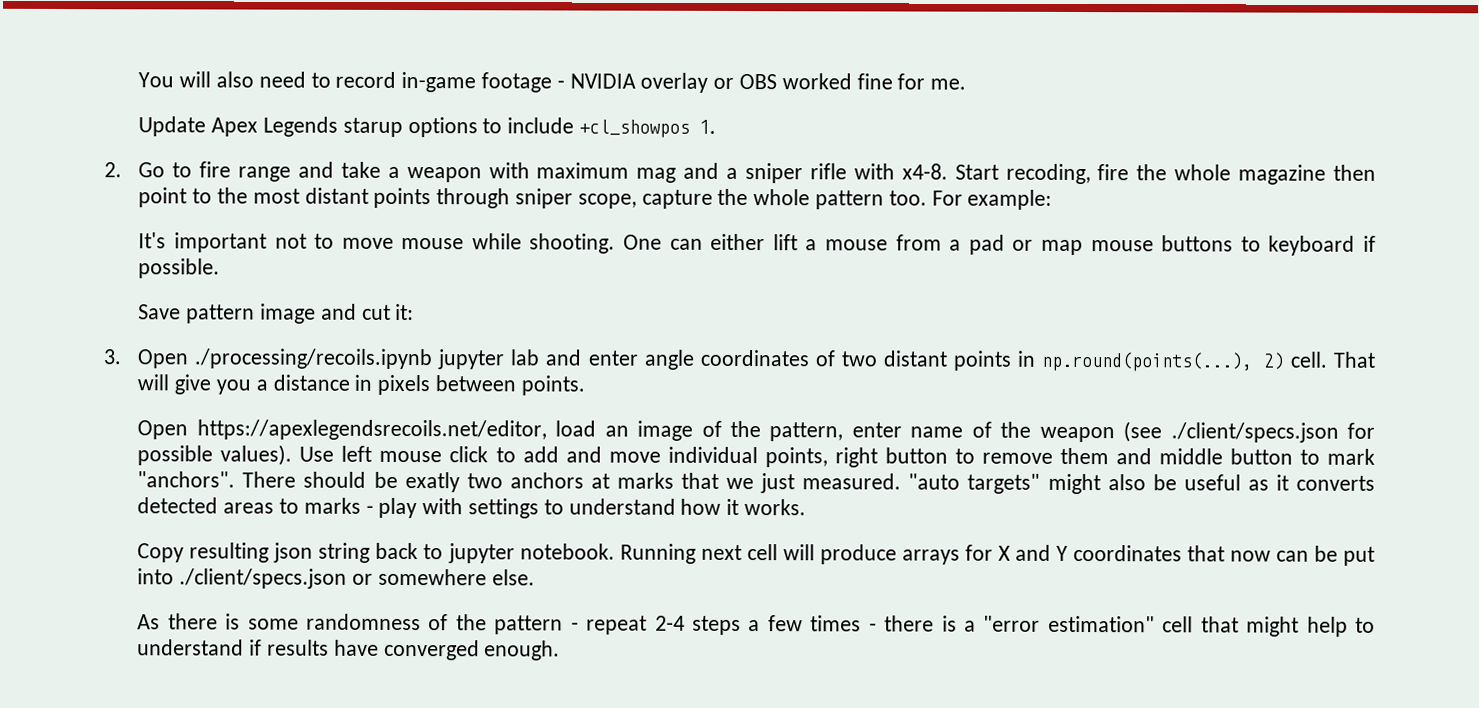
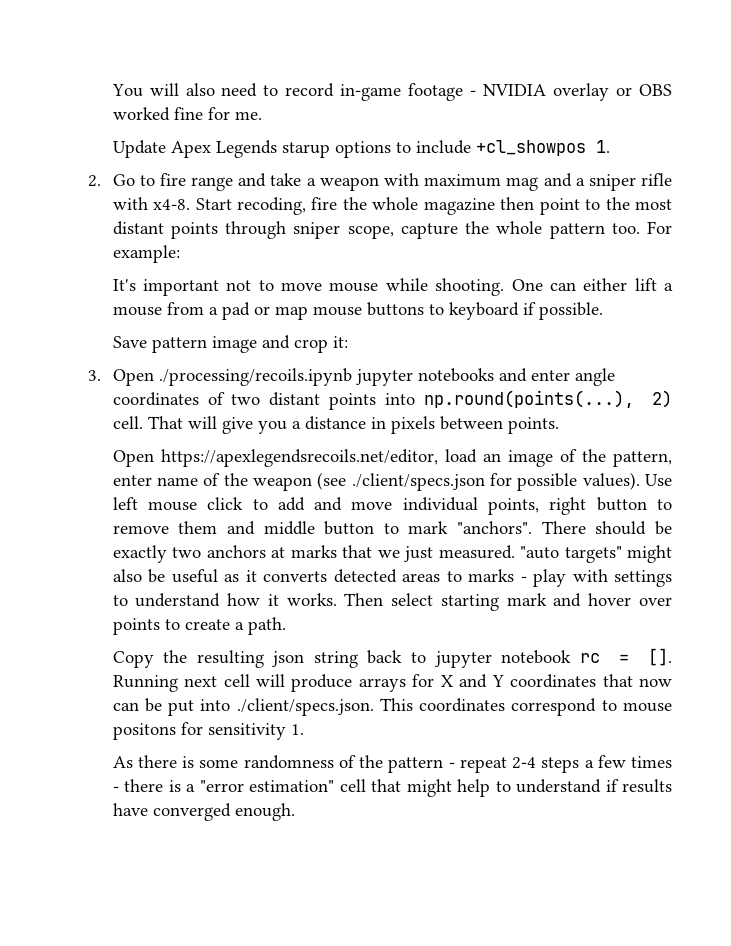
[361,304,391,320] cut -> [293,339,328,353] crop
[510,349,541,366] lab -> [417,368,494,382] notebooks
[1016,350,1036,367] in -> [385,393,416,405] into
[404,472,460,493] exatly -> [112,545,167,563] exactly
(806, 507) none -> [344,593,672,611] [112,617,286,635] Then select starting mark and hover over points to create a path.
(185, 553) none -> [163,650,188,663] the
[519,543,615,560] notebook. -> [501,648,672,666] notebook rc = [].
[179,568,535,589] ./client/specs.json or somewhere else. -> [236,698,672,716] [112,722,304,740] ./client/specs.json. This coordinates correspond to mouse positons for sensitivity 1.

